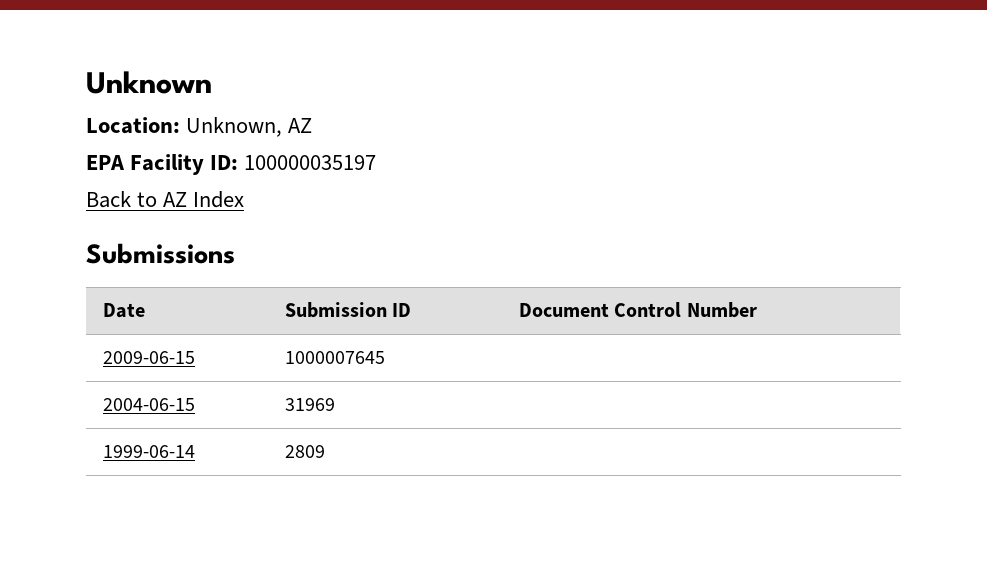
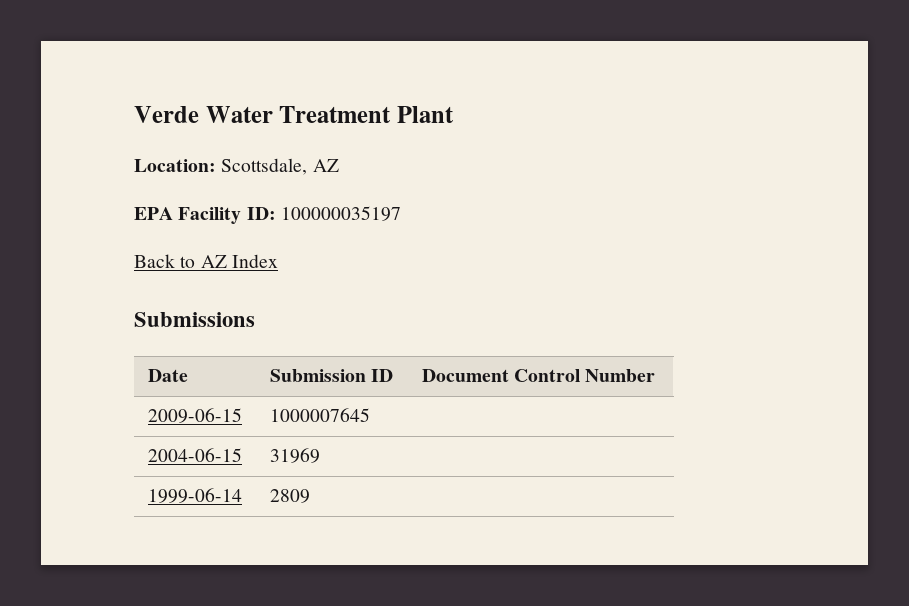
[86,71,212,94] Unknown -> [134,106,454,123] Verde Water Treatment Plant
[186,117,283,137] Unknown, -> [221,158,308,175] Scottsdale,

